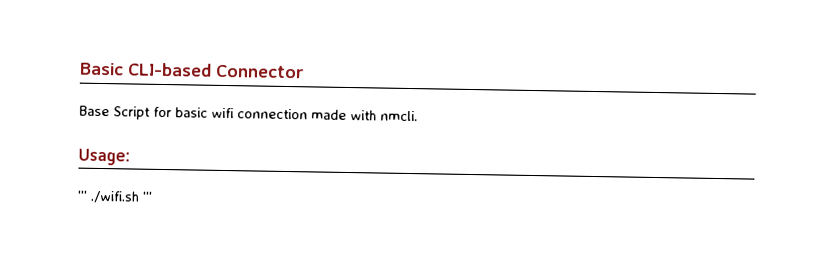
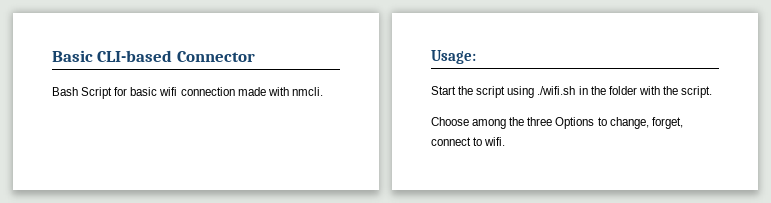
[79,105,110,117] Base -> [52,87,78,96] Bash
[77,190,153,204] ''' ./wifi.sh ''' -> [431,86,713,98] [431,117,683,129] [431,137,506,146] Start the script using ./wifi.sh in the folder with the script. // Choose among the three Options to change, forget, connect to wifi.

